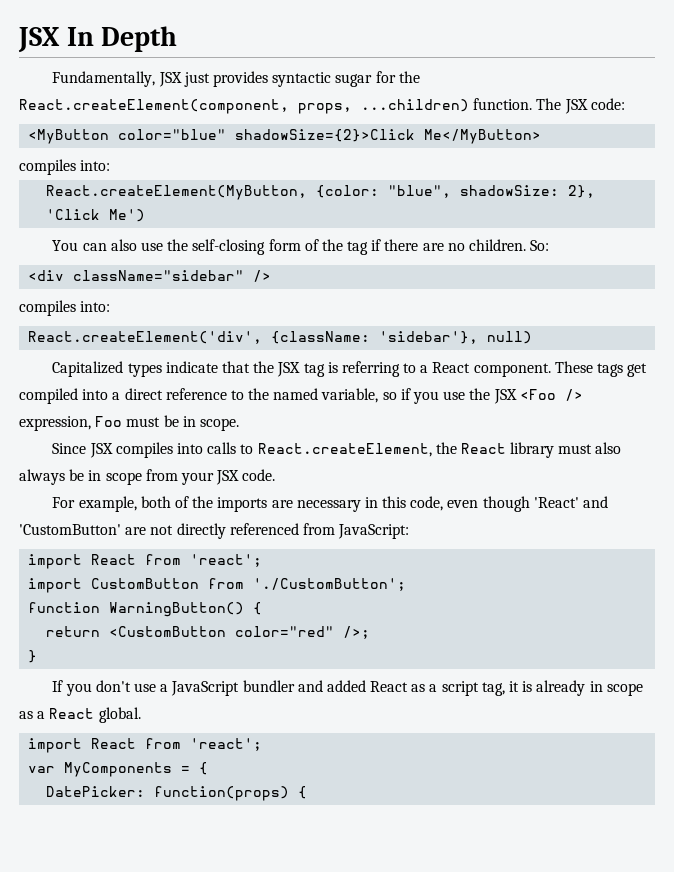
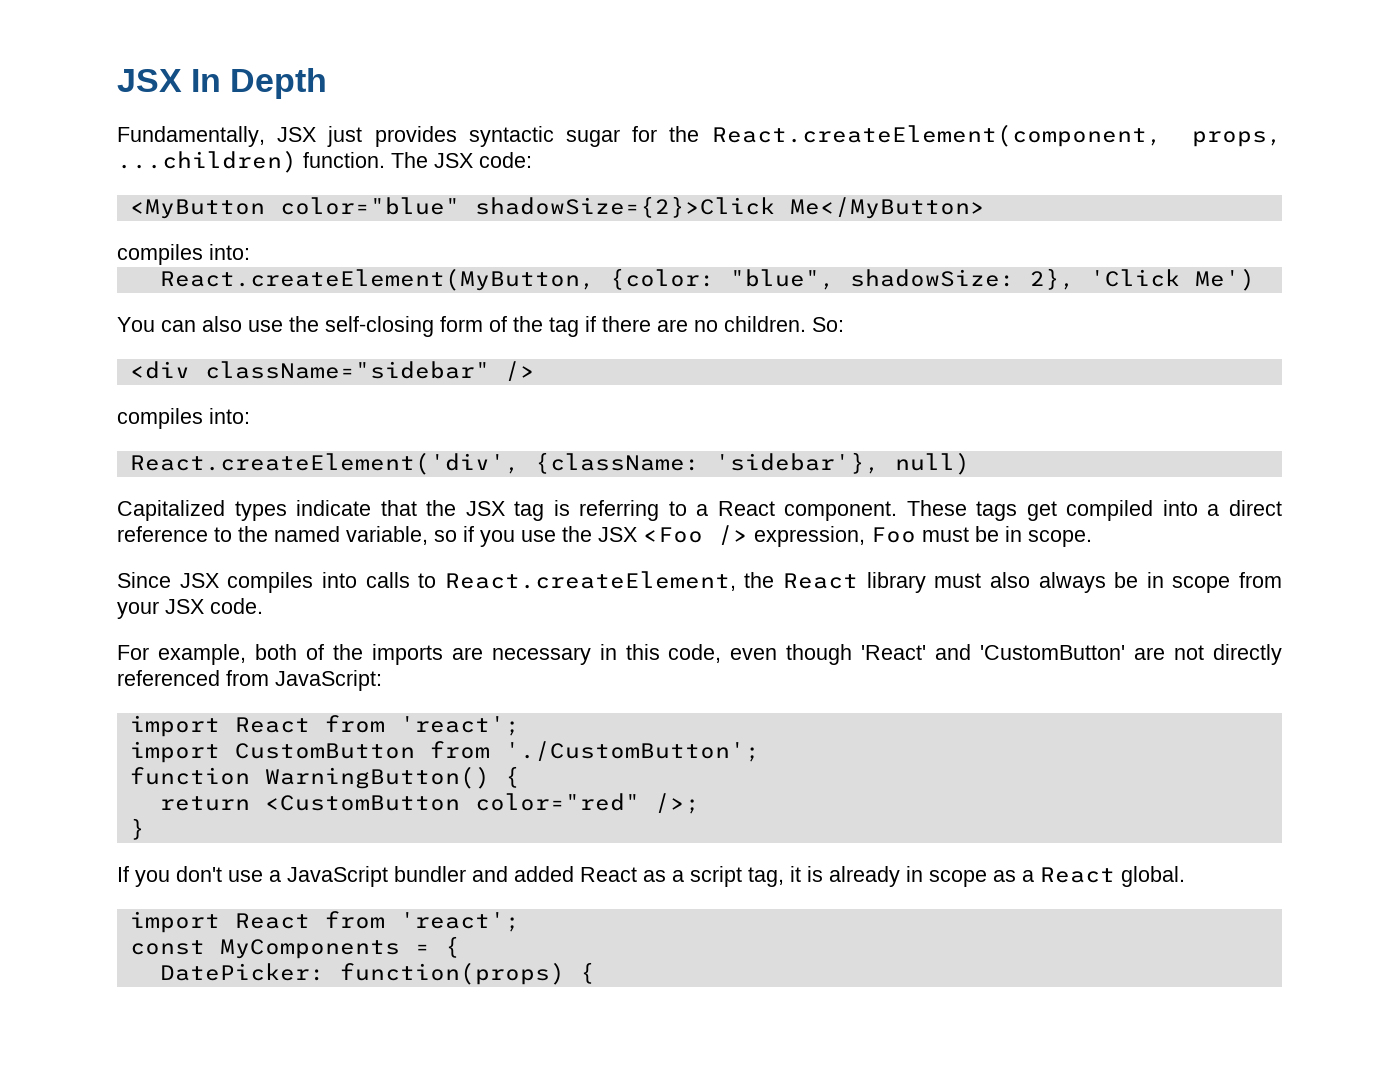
[28,766,56,773] var -> [129,940,205,955] const

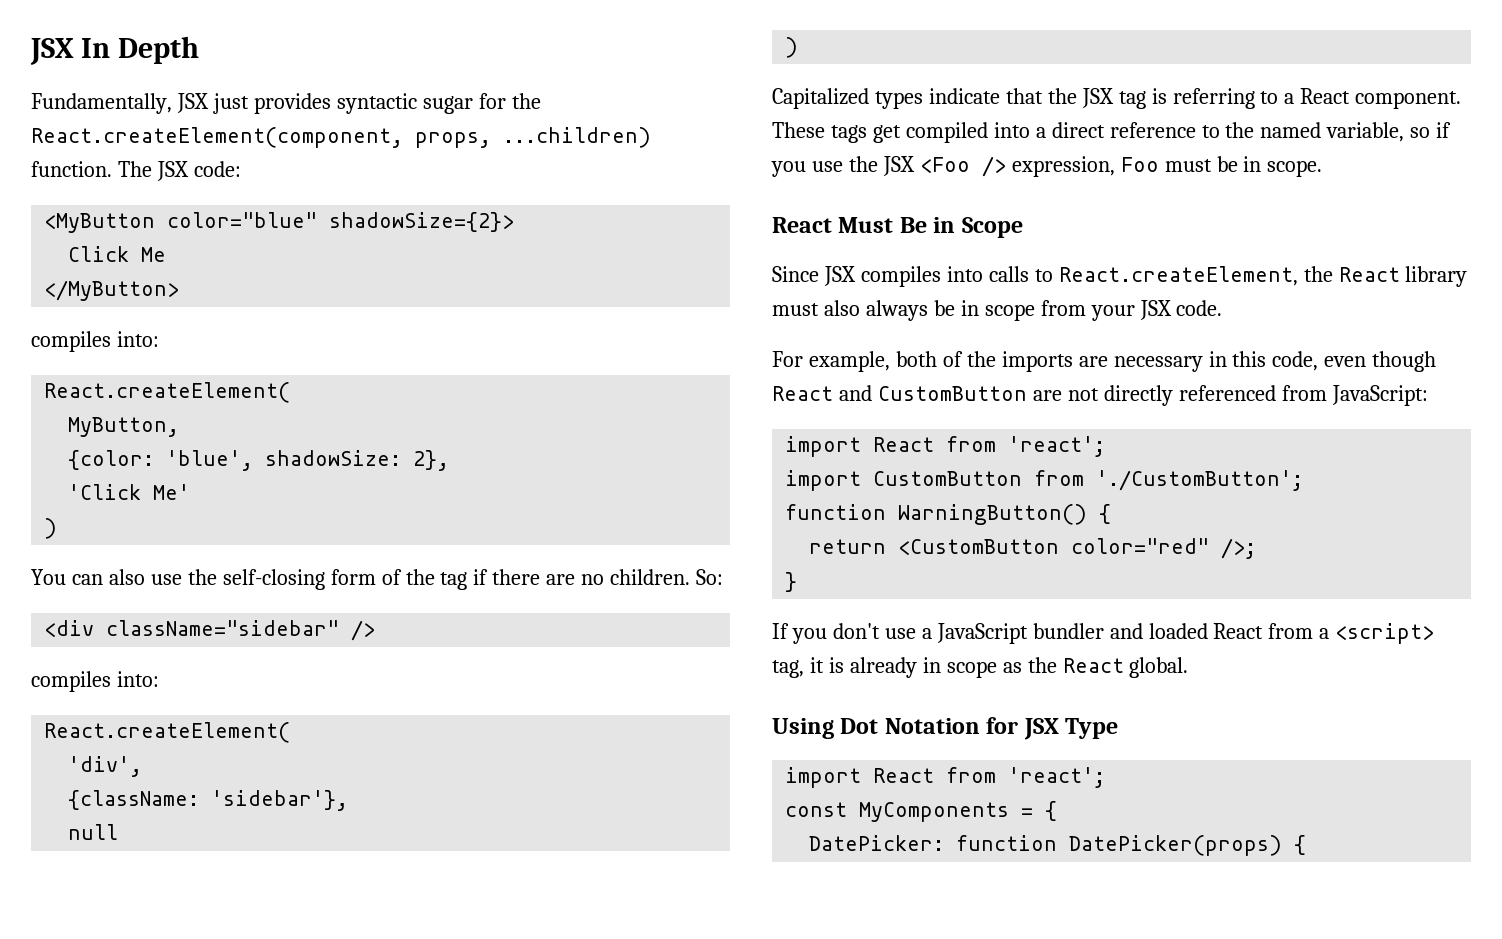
[474,196,985,219] [117,244,250,265] [159,268,835,291] shadowSize={2}>Click Me</MyButton> // compiles into: // React.createElement(MyButton, {color: "blue", -> [329,212,515,232] [68,246,167,262] [44,280,180,301] [31,331,159,352] [44,382,291,403] [68,417,180,437] [68,450,254,471] shadowSize={2}> // Click Me // </MyButton> // compiles into: // React.createElement( // MyButton, // {color: 'blue',
[1089,268,1255,291] 'Click Me') -> [68,484,191,500] [44,518,58,539] // 'Click Me' // )
[129,452,520,475] React.createElement('div', -> [44,722,291,743] [68,756,143,777] React.createElement( // 'div', //
[894,452,970,475] null) -> [68,824,119,840] [785,37,799,58] // null // )
(1092, 538) none -> [772,217,1023,238] // React Must Be in Scope
[861,644,1126,660] 'React' and 'CustomButton' -> [772,385,1027,401] React and CustomButton
[514,866,742,887] added React as a script -> [1148,623,1435,644] loaded React from a <script>
[1022,870,1034,882] a -> [1027,657,1057,673] the
(1185, 876) none -> [772,717,1119,740] // Using Dot Notation for JSX Type
[339,962,565,985] function(props) -> [956,835,1283,856] function DatePicker(props)

